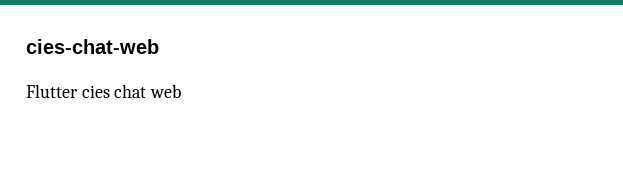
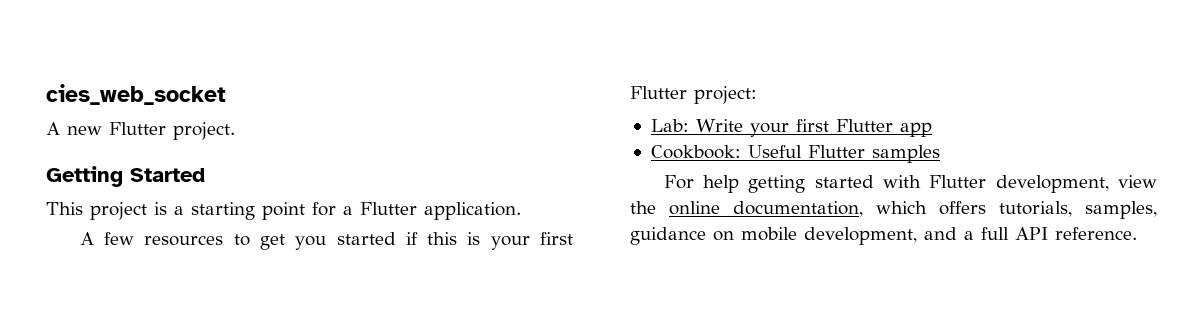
[26,39,159,54] [26,84,182,98] cies-chat-web // Flutter cies chat web -> [46,84,226,105] [46,122,235,140] [46,166,205,187] [46,202,521,220] [79,232,573,250] [630,86,757,104] [650,119,932,137] [650,145,940,163] [663,175,1157,193] [630,201,1157,219] [630,227,1137,245] cies_web_socket // A new Flutter project. // Getting Started // This project is a starting point for a Flutter application. // A few resources to get you started if this is your first Flutter project: // Lab: Write your first Flutter app // Cookbook: Useful Flutter samples // For help getting started with Flutter development, view the online documentation, which offers tutorials, samples, guidance on mobile development, and a full API reference.

